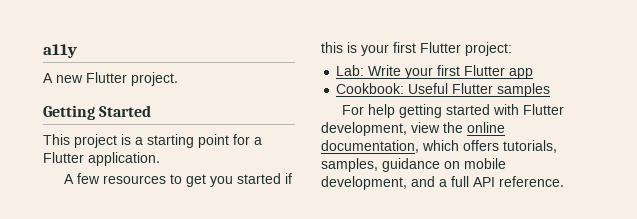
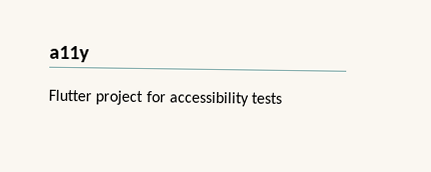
[43,72,178,86] [43,105,152,120] [43,134,262,148] [43,152,160,166] [63,173,292,187] [321,42,512,56] [336,65,534,79] [336,83,551,97] [341,104,564,118] [321,122,505,136] [321,140,557,153] [321,158,506,172] [321,176,564,190] A new Flutter project. // Getting Started // This project is a starting point for a Flutter application. // A few resources to get you started if this is your first Flutter project: // Lab: Write your first Flutter app // Cookbook: Useful Flutter samples // For help getting started with Flutter development, view the online documentation, which offers tutorials, samples, guidance on mobile development, and a full API reference. -> [48,89,283,107] Flutter project for accessibility tests

